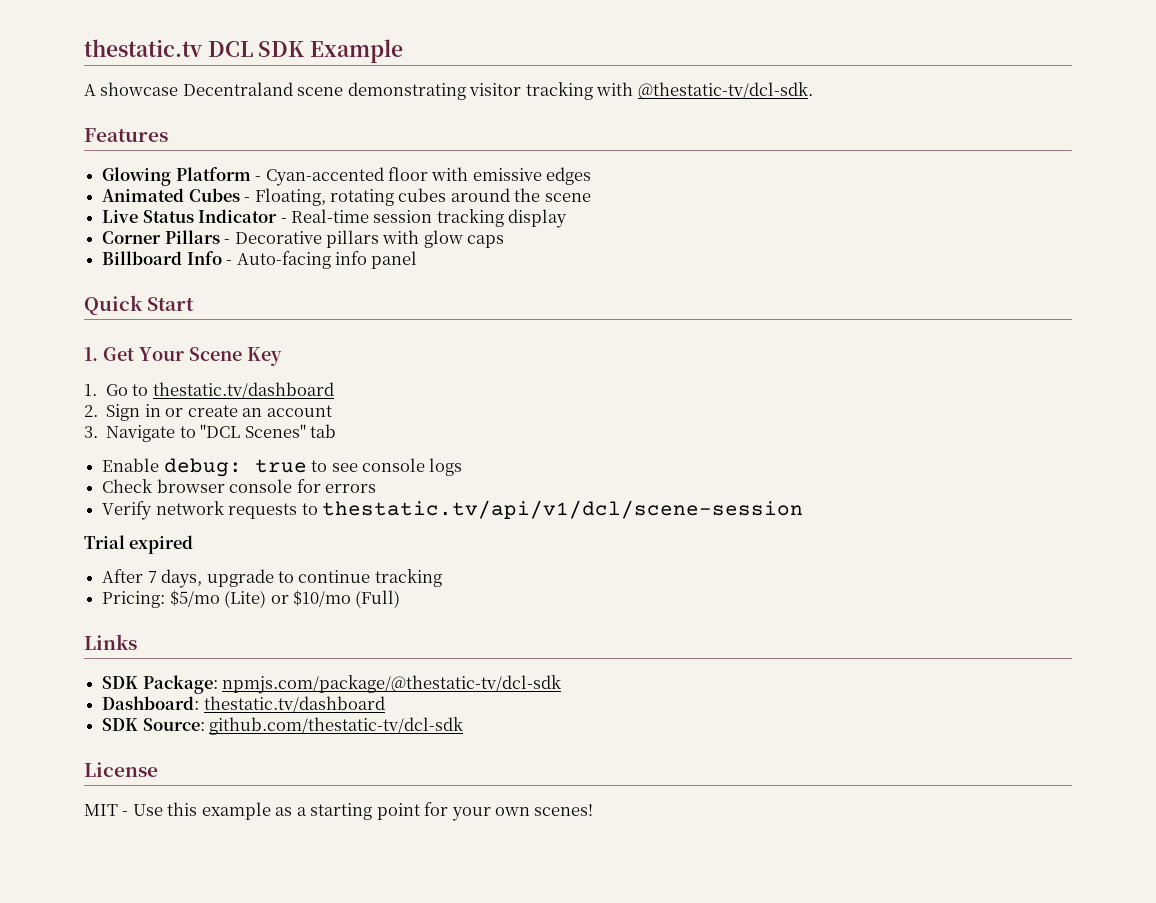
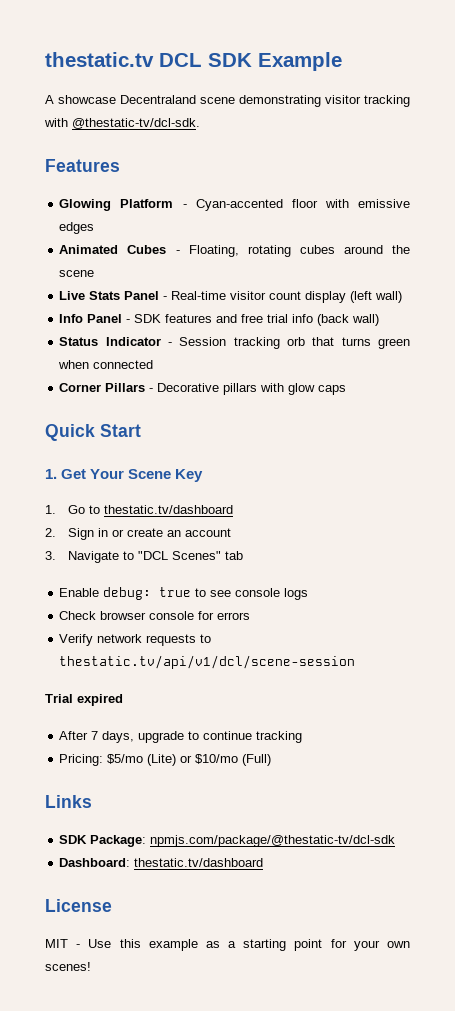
[142,209,568,228] Status Indicator - Real-time session tracking display -> [89,291,403,303] [59,314,380,326] [59,337,410,349] [58,360,154,369] Stats Panel - Real-time visitor count display (left wall) // Info Panel - SDK features and free trial info (back wall) // Status Indicator - Session tracking orb that turns green when connected
[102,251,418,269] // Billboard Info - Auto-facing info panel -> (347, 390) none
[102,717,464,735] // SDK Source: github.com/thestatic-tv/dcl-sdk -> (264, 862) none

